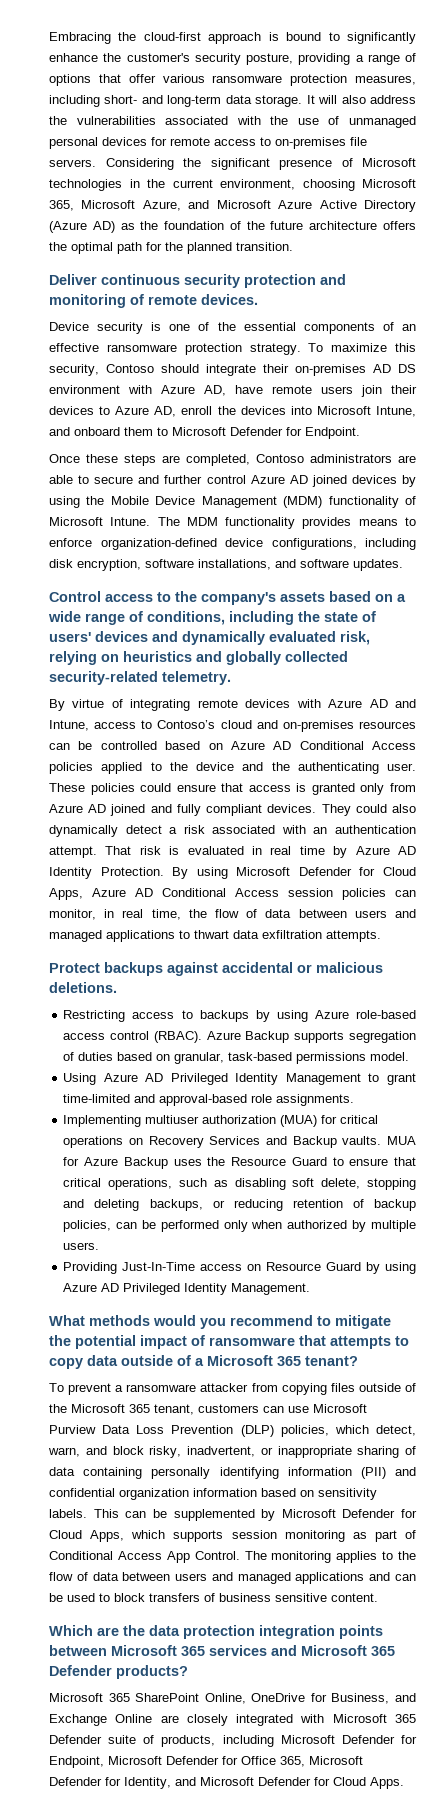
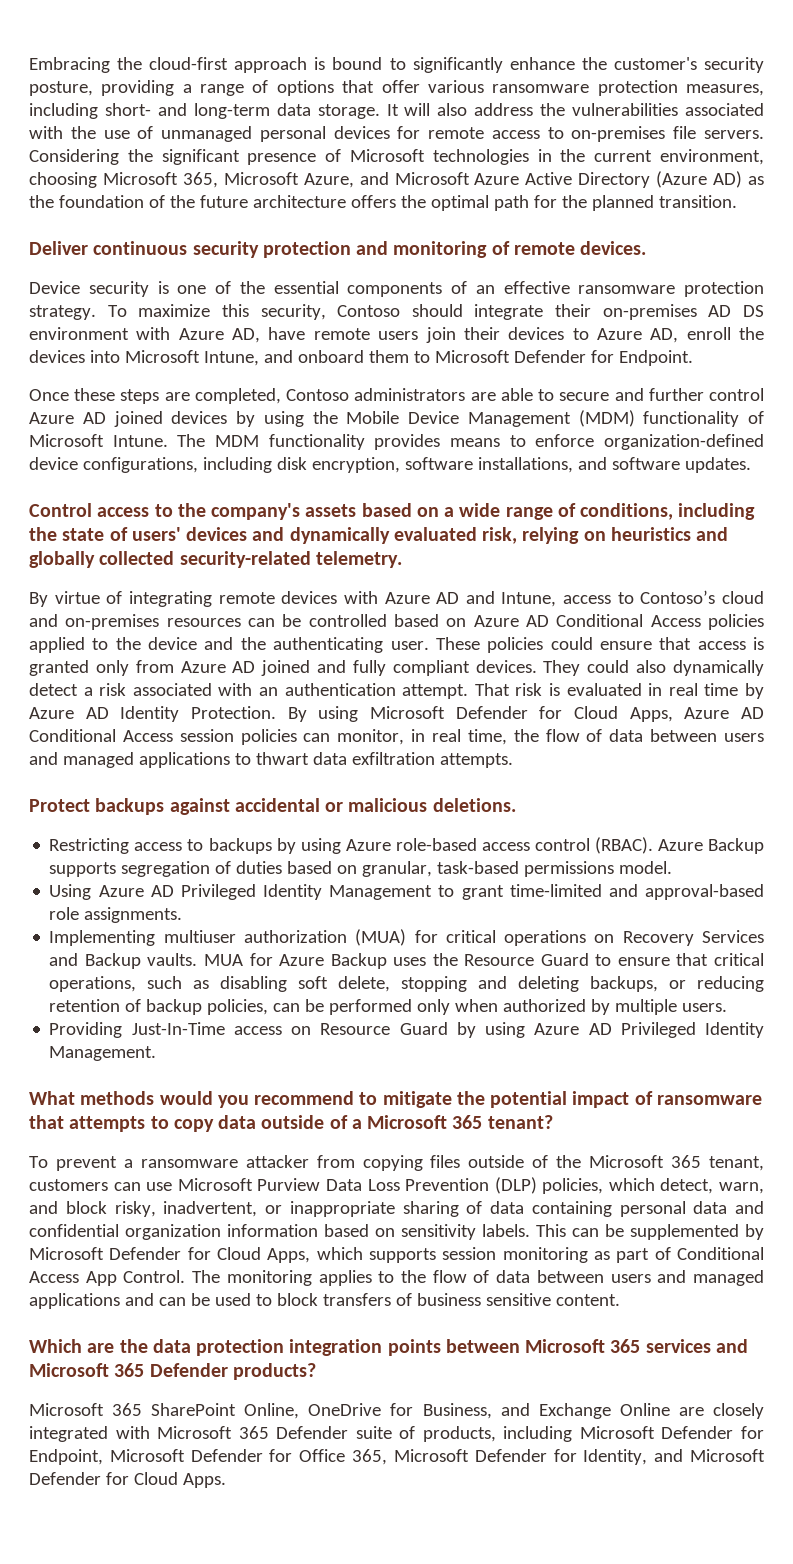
[151,1467,386,1479] personally identifying information (PII) -> [619,1201,728,1217] personal data

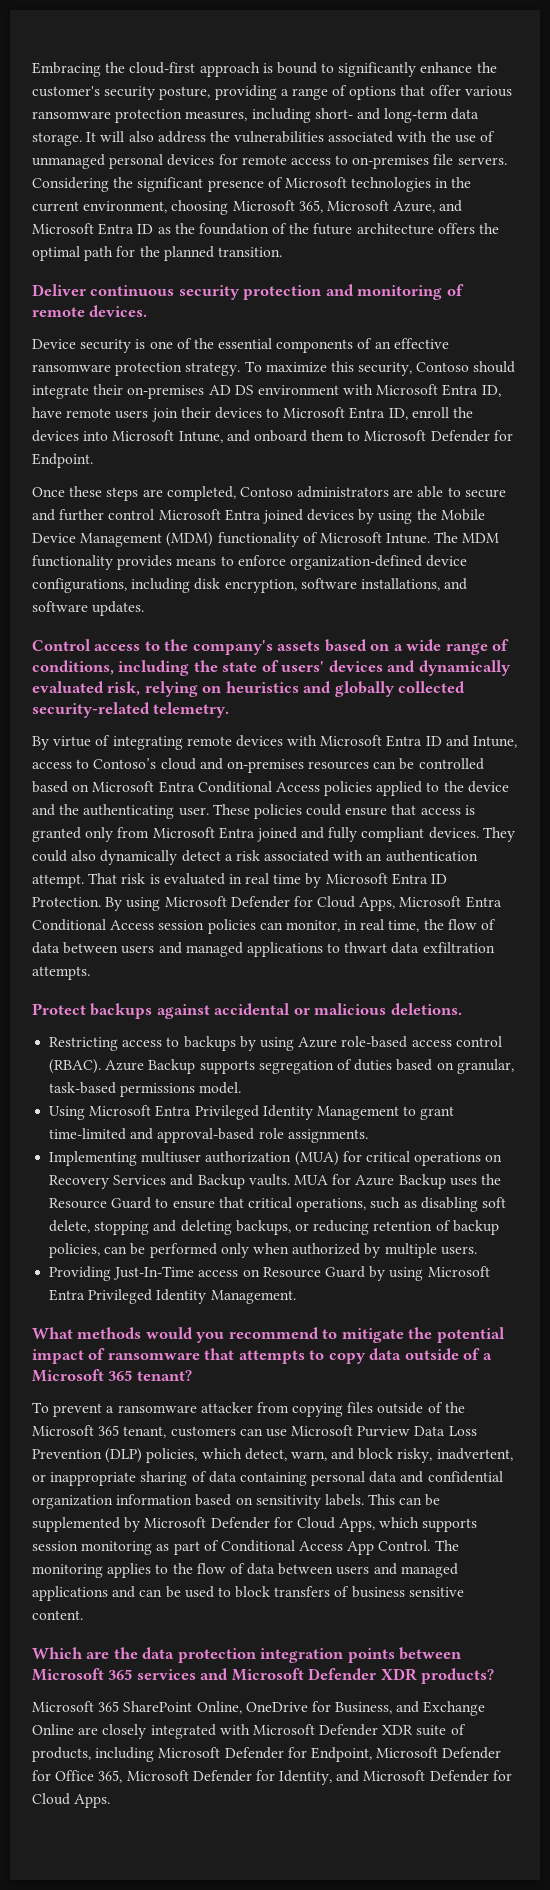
[474,171,743,188] Azure Active Directory (Azure AD) -> [98,223,154,235] Entra ID
[178,328,261,343] Azure AD, -> [376,384,501,397] Microsoft Entra ID,
[596,328,679,343] Azure AD, -> [283,407,408,420] Microsoft Entra ID,
[29,412,106,424] Azure AD -> [158,509,261,521] Microsoft Entra
[384,592,460,604] Azure AD -> [320,735,442,747] Microsoft Entra ID
[473,615,549,627] Azure AD -> [92,781,195,793] Microsoft Entra
[180,661,256,673] Azure AD -> [152,827,255,839] Microsoft Entra
[29,706,180,722] Azure AD Identity -> [325,873,448,885] Microsoft Entra ID
[684,707,764,719] Azure AD -> [399,896,502,908] Microsoft Entra
[98,885,174,897] Azure AD -> [89,1105,192,1117] Microsoft Entra
[534,1023,612,1035] Azure AD -> [427,1266,490,1277] [49,1289,86,1301] Microsoft Entra
[114,1363,228,1377] 365 Defender -> [308,1668,417,1681] Defender XDR
[238,1426,349,1439] 365 Defender -> [319,1724,414,1736] Defender XDR

